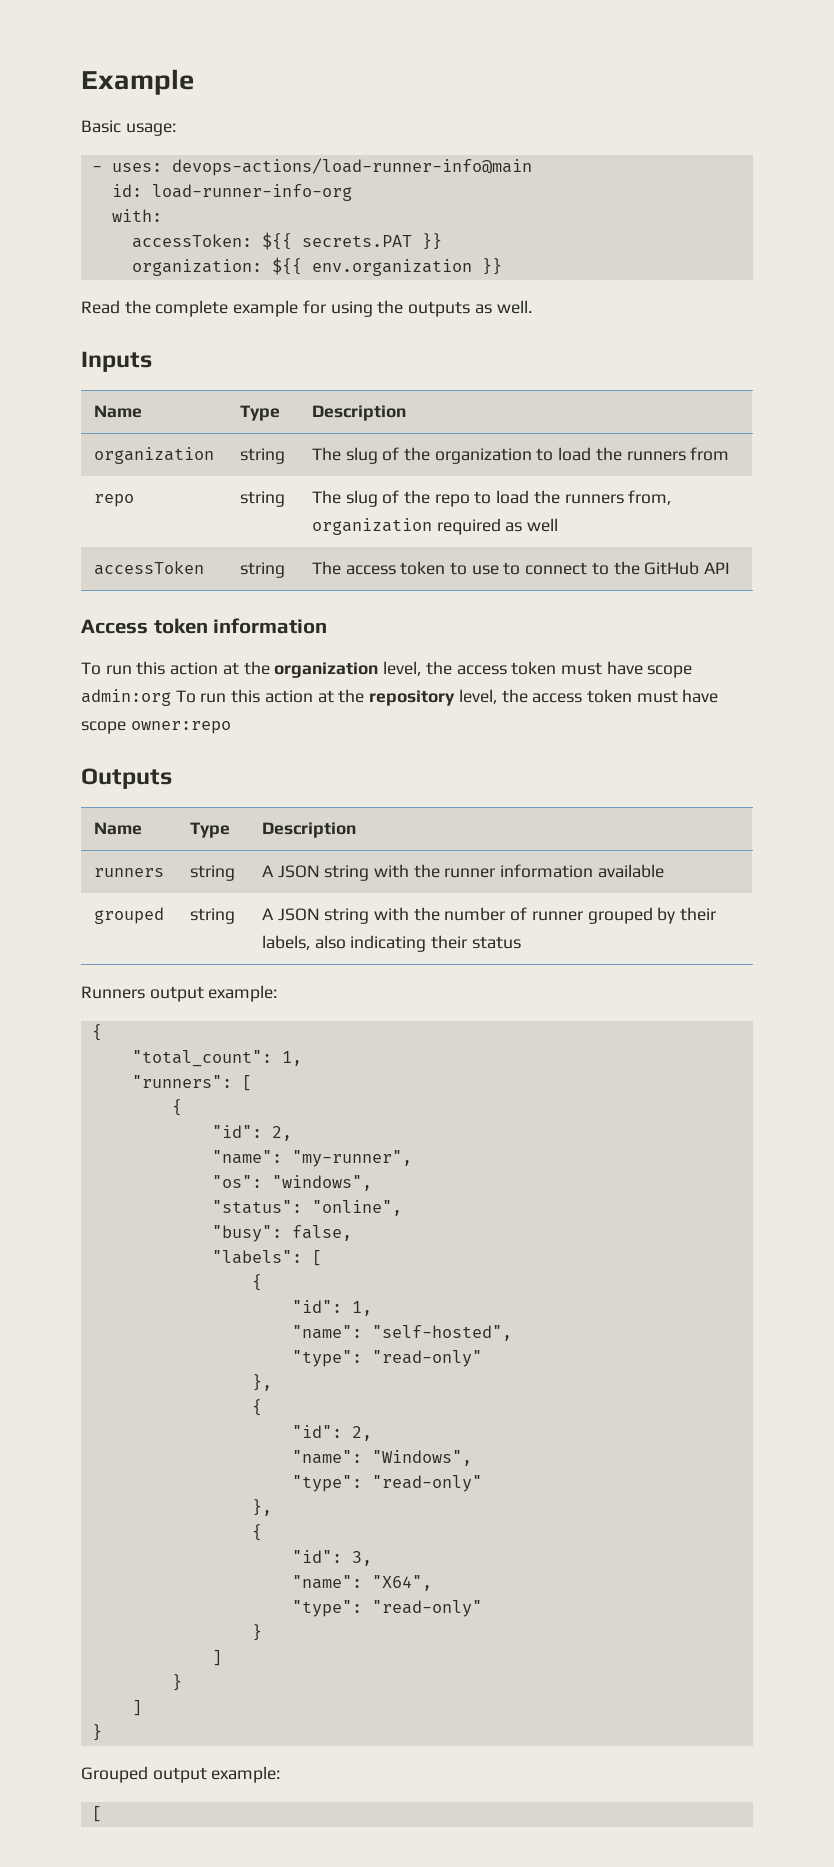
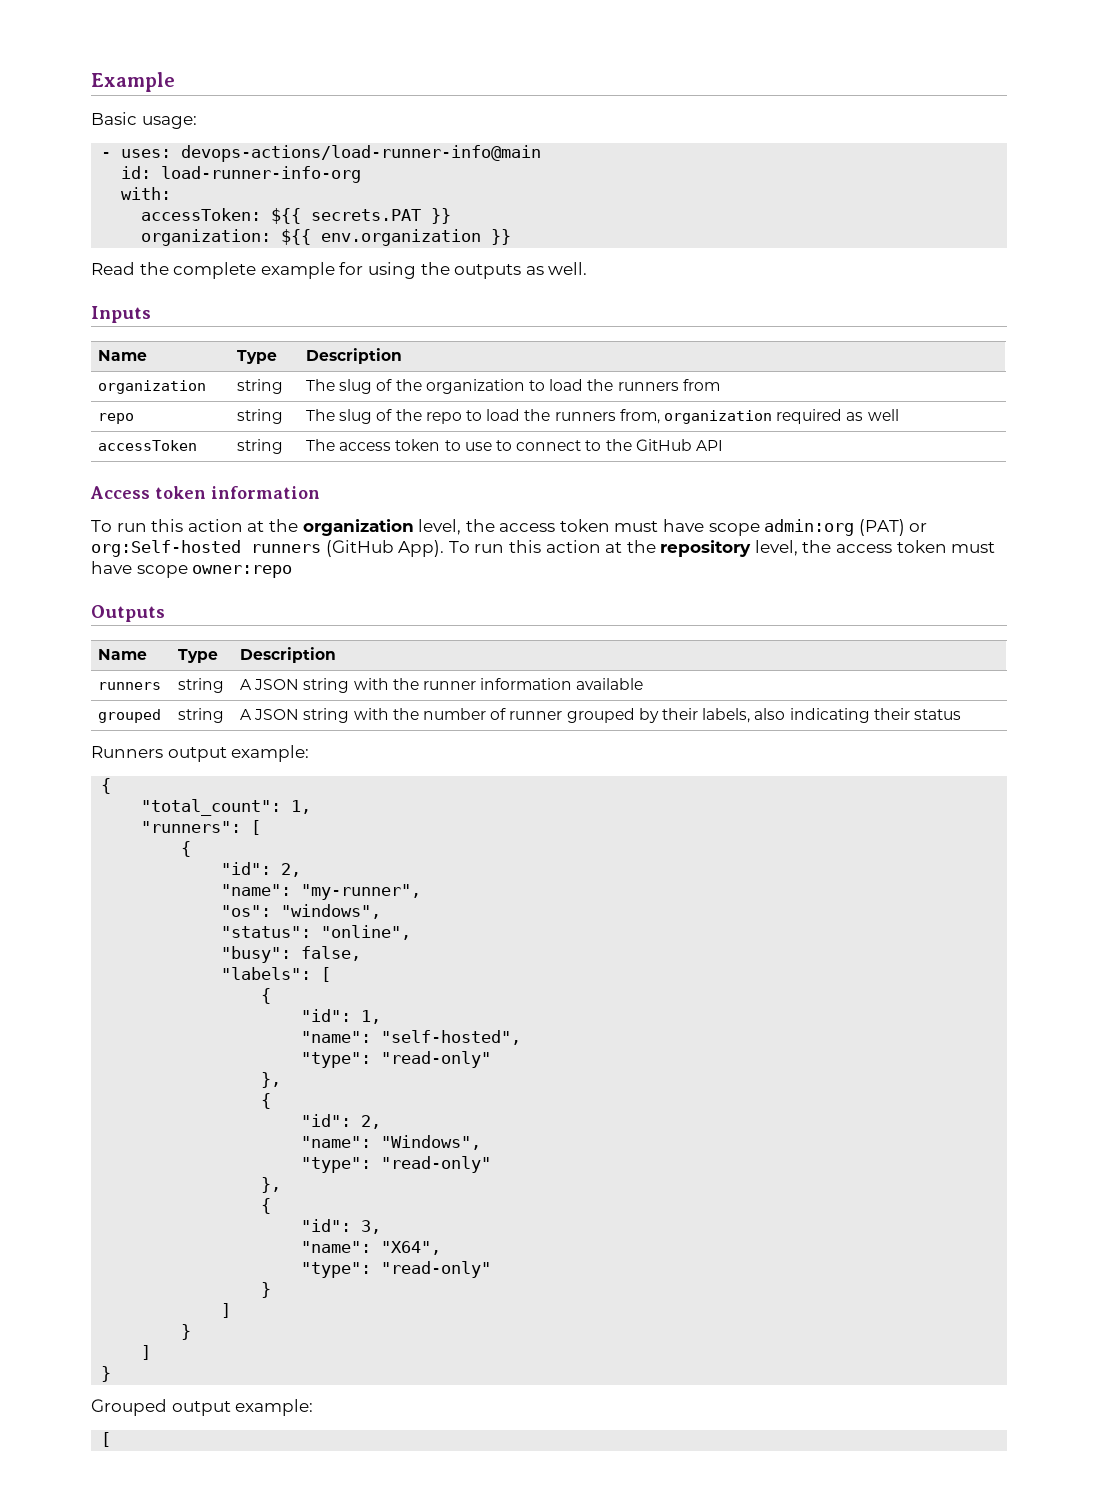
(171, 697) none -> [858,519,928,536] [91,540,445,557] (PAT) or org:Self-hosted runners (GitHub App).

